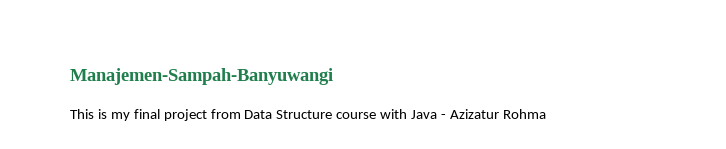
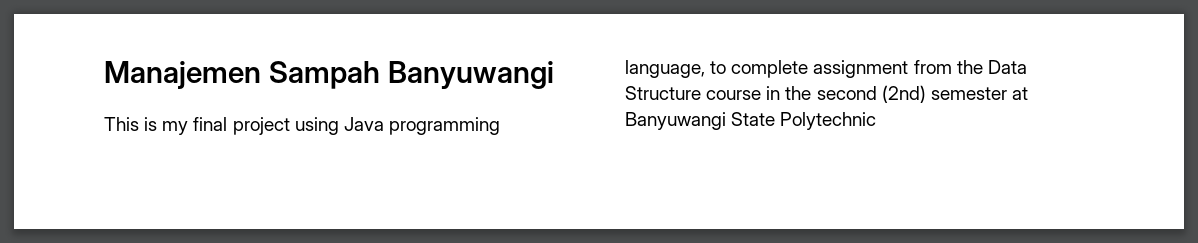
[70,68,333,85] Manajemen-Sampah-Banyuwangi -> [104,61,554,89] Manajemen Sampah Banyuwangi
[210,109,546,119] from Data Structure course with Java - Azizatur Rohma -> [294,117,500,135] [625,60,1027,78] [625,85,1028,103] [625,112,877,130] using Java programming language, to complete assignment from the Data Structure course in the second (2nd) semester at Banyuwangi State Polytechnic

